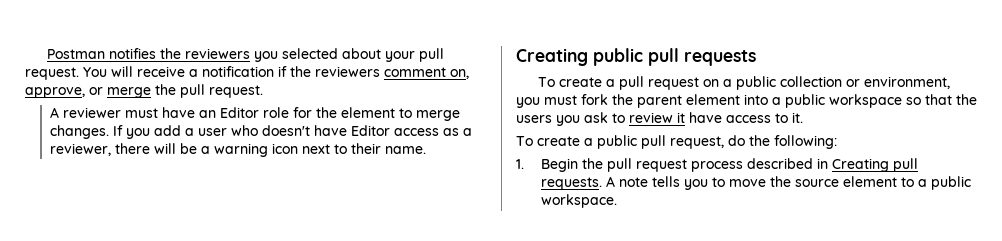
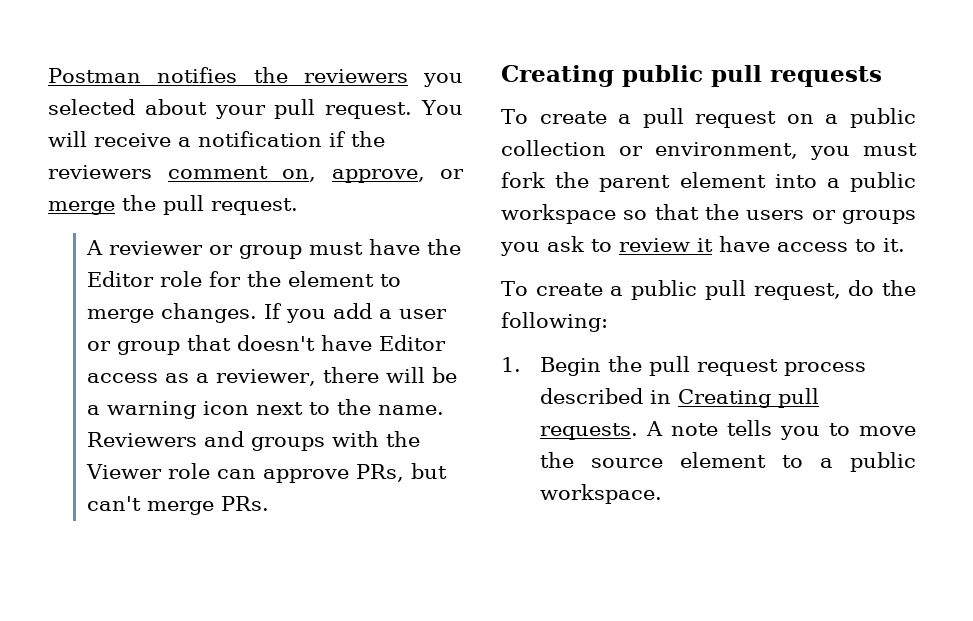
(121, 112) none -> [209,245,303,259] or group
[198,110,216,118] an -> [427,239,462,255] the
[230,125,258,136] who -> [87,335,232,355] or group that
[350,143,381,154] their -> [337,399,372,415] the
(426, 150) none -> [87,431,421,451] [86,463,448,483] [87,496,270,515] Reviewers and groups with the Viewer role can approve PRs, but can't merge PRs.
(552, 119) none -> [811,210,916,224] or groups

